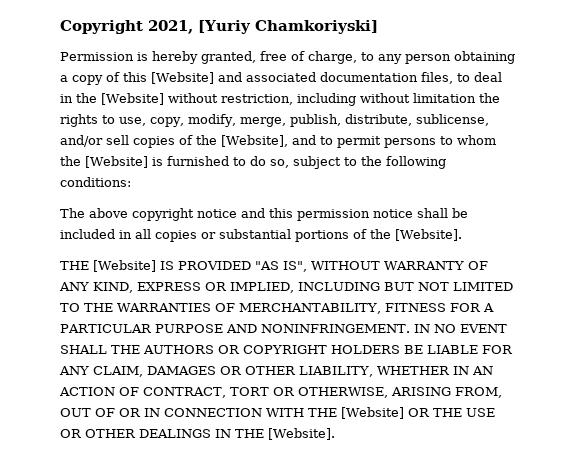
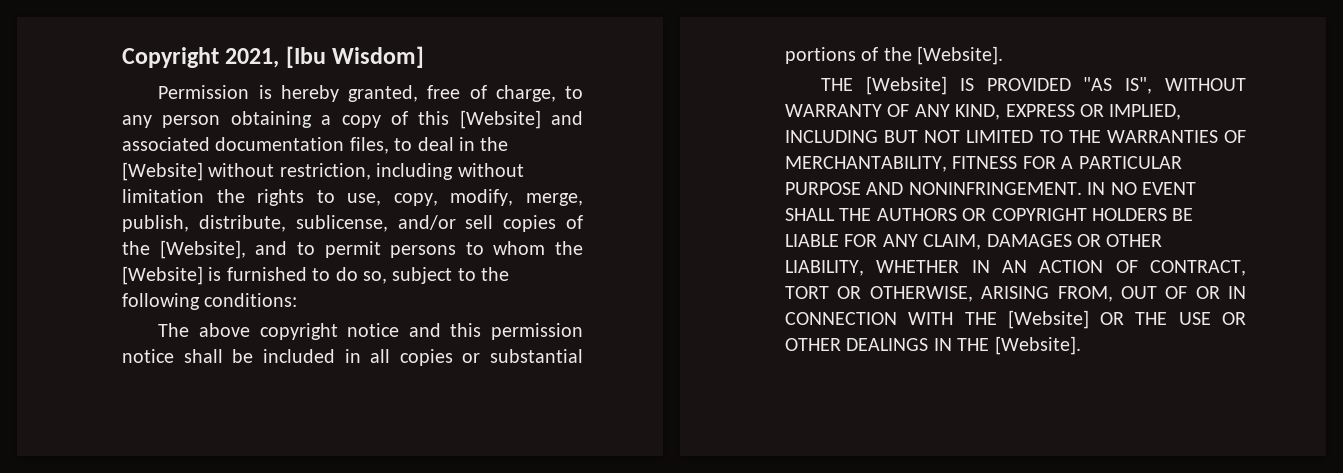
[198,20,378,34] [Yuriy Chamkoriyski] -> [285,46,425,68] [Ibu Wisdom]

